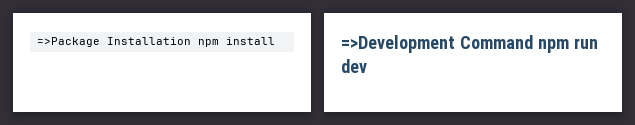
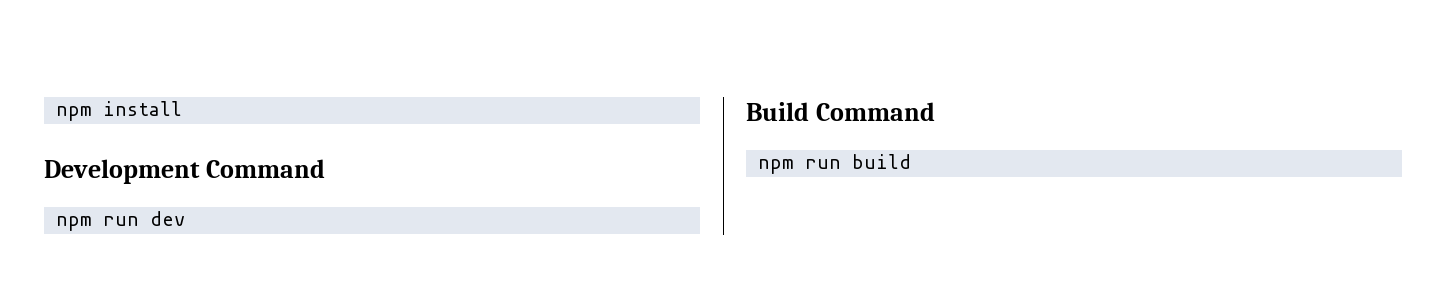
[36,37,191,47] =>Package Installation -> (56, 113) none
[341,35,533,53] =>Development Command -> [44,159,326,184] Development Command //
(367, 66) none -> [746,102,936,121] [758,154,912,174] // Build Command // npm run build

